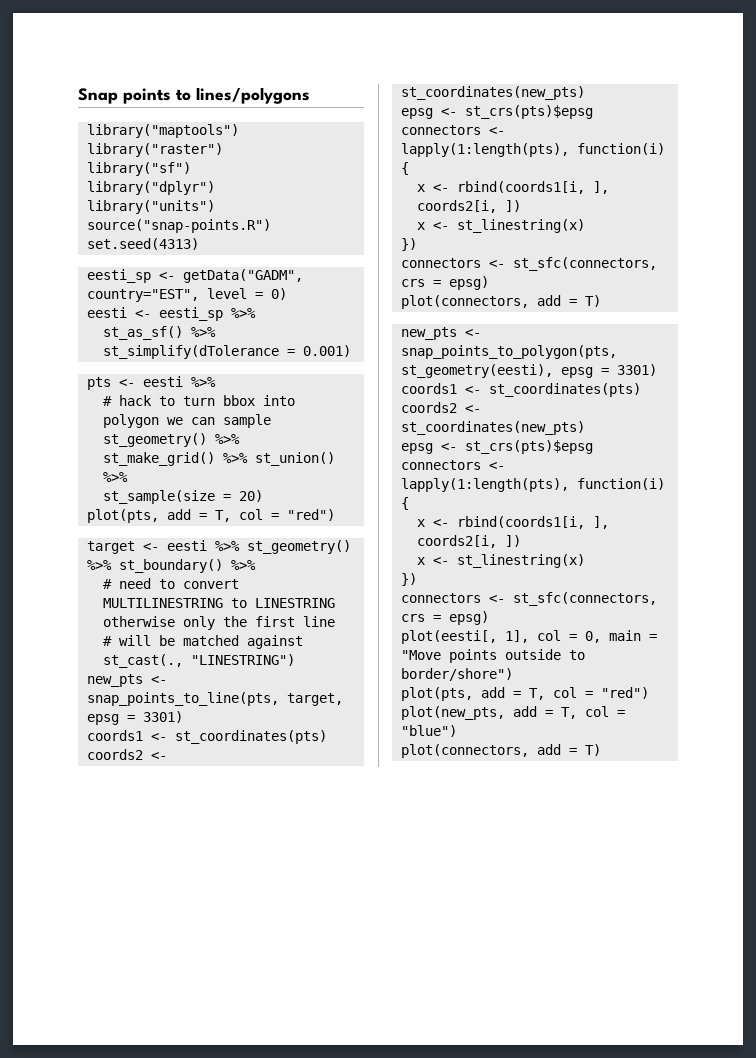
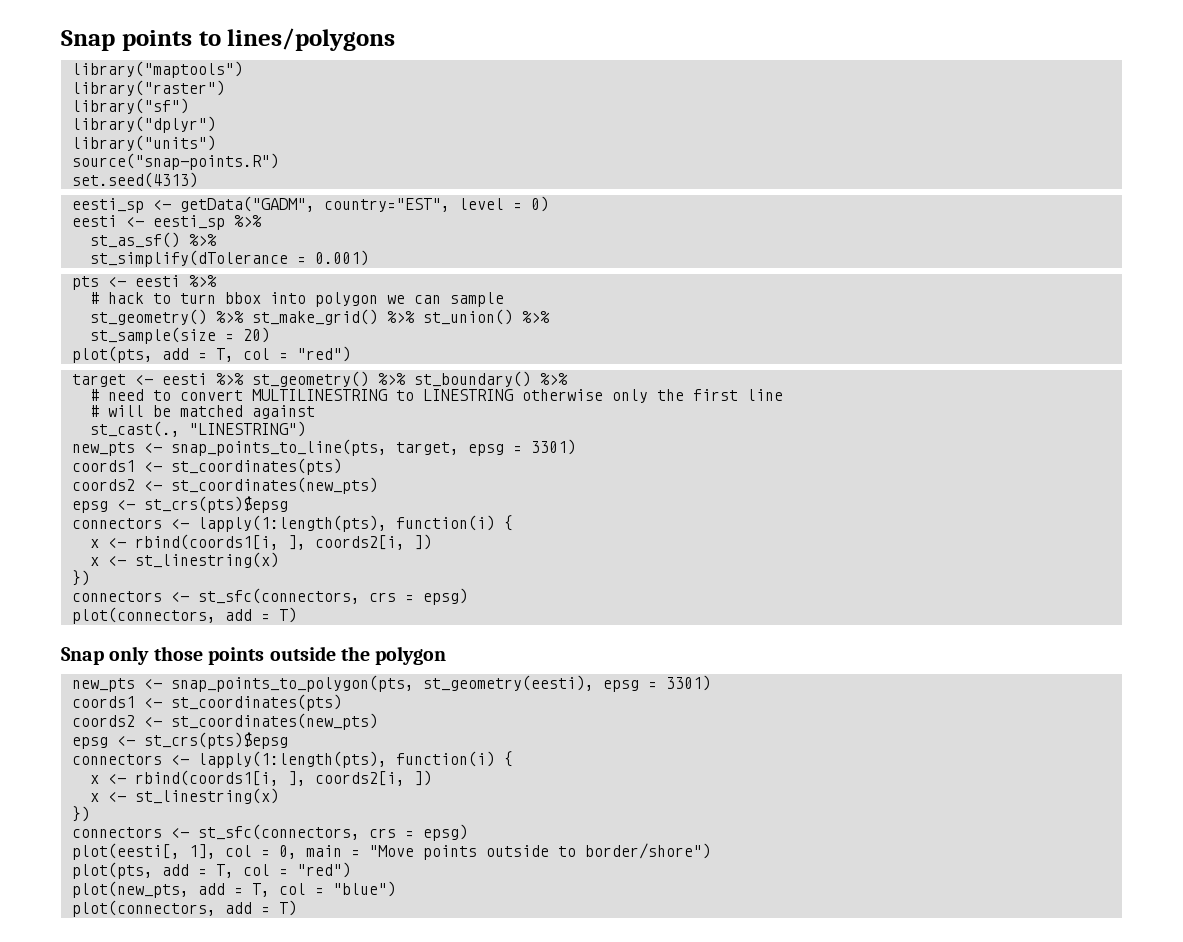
(601, 301) none -> [61,646,447,665] // Snap only those points outside the polygon

